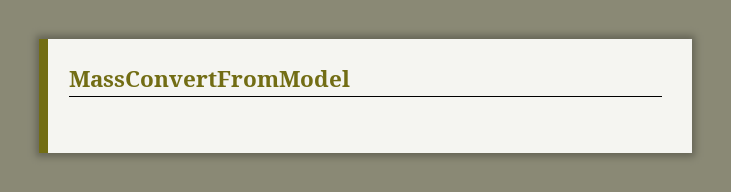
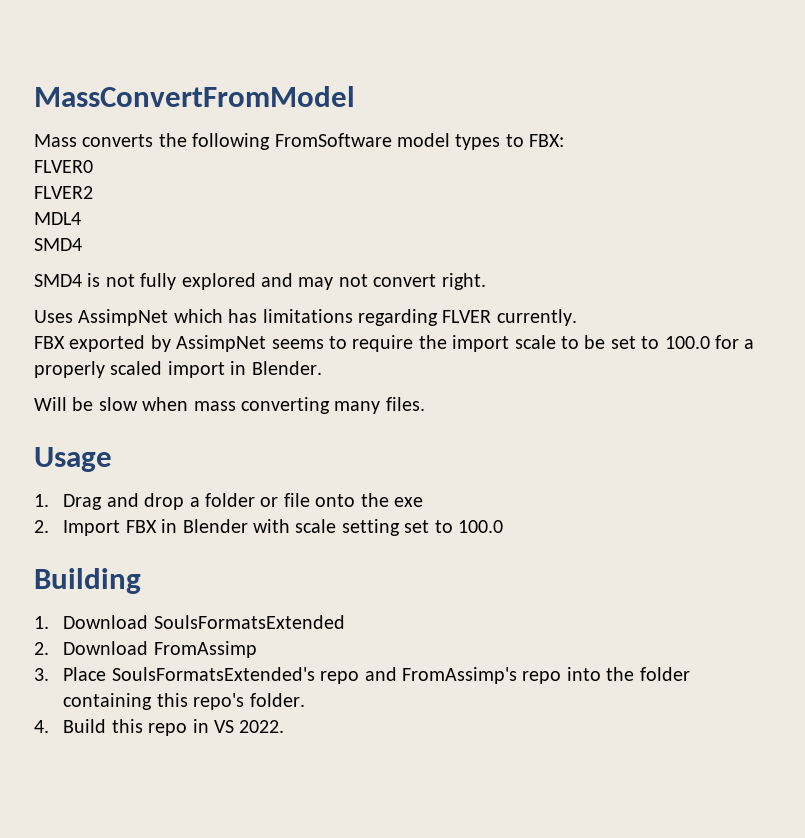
(350, 78) none -> [34,133,565,150] [34,160,93,173] [34,186,93,199] [34,212,81,225] [34,238,82,251] [34,273,486,290] [34,309,577,326] [34,335,755,352] [34,361,322,378] [34,397,425,414] [34,447,112,472] [34,493,424,510] [34,519,504,536] [34,568,141,594] [34,615,345,629] [34,641,257,658] [34,667,690,684] [63,693,305,710] [34,719,285,736] // Mass converts the following FromSoftware model types to FBX: // FLVER0 // FLVER2 // MDL4 // SMD4 // SMD4 is not fully explored and may not convert right. // Uses AssimpNet which has limitations regarding FLVER currently. // FBX exported by AssimpNet seems to require the import scale to be set to 100.0 for a properly scaled import in Blender. // Will be slow when mass converting many files. // Usage // 1. Drag and drop a folder or file onto the exe // 2. Import FBX in Blender with scale setting set to 100.0 // Building // 1. Download SoulsFormatsExtended // 2. Download FromAssimp // 3. Place SoulsFormatsExtended's repo and FromAssimp's repo into the folder containing this repo's folder. // 4. Build this repo in VS 2022.

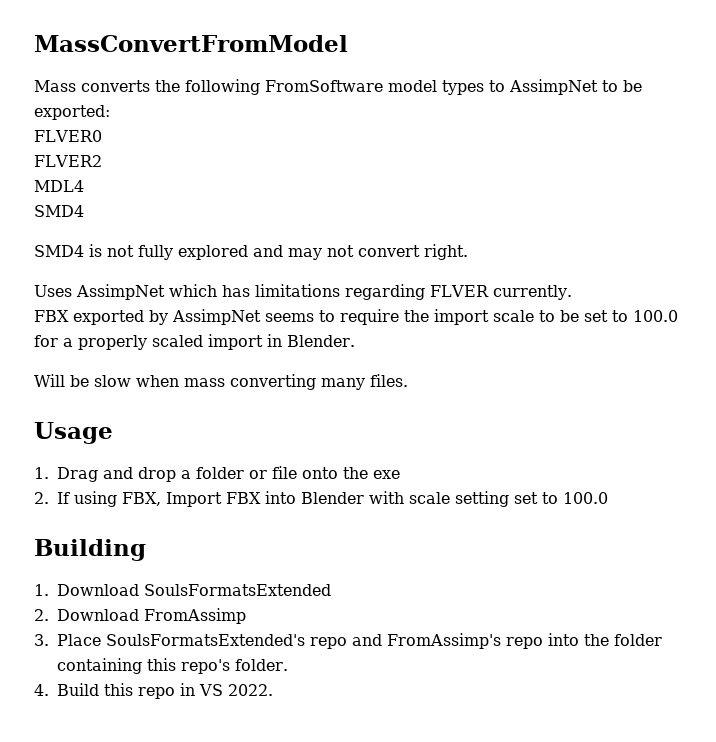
[529,134,565,147] FBX: -> [509,79,642,95] [34,105,110,120] AssimpNet to be exported:
(49, 526) none -> [57,491,161,507] If using FBX,
[161,519,178,533] in -> [265,491,296,504] into

